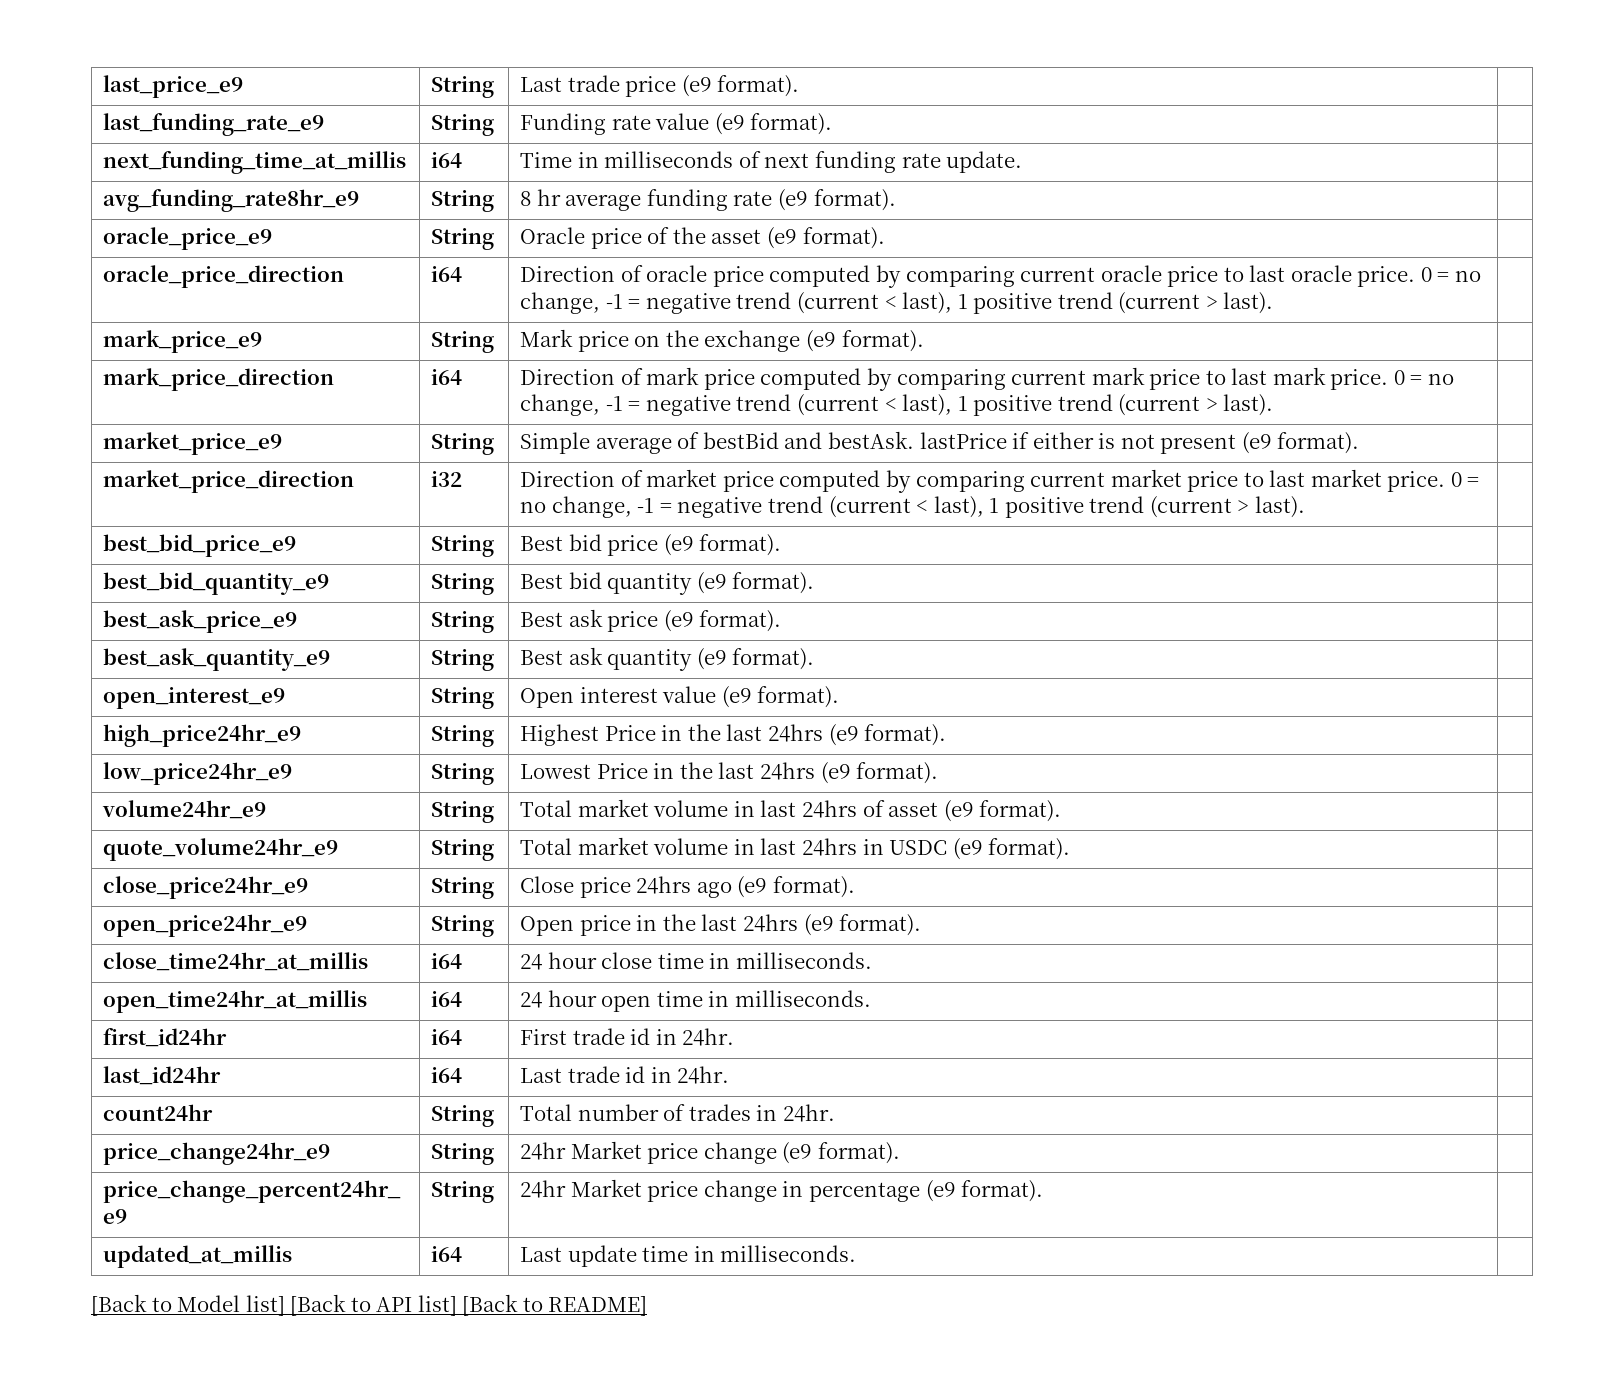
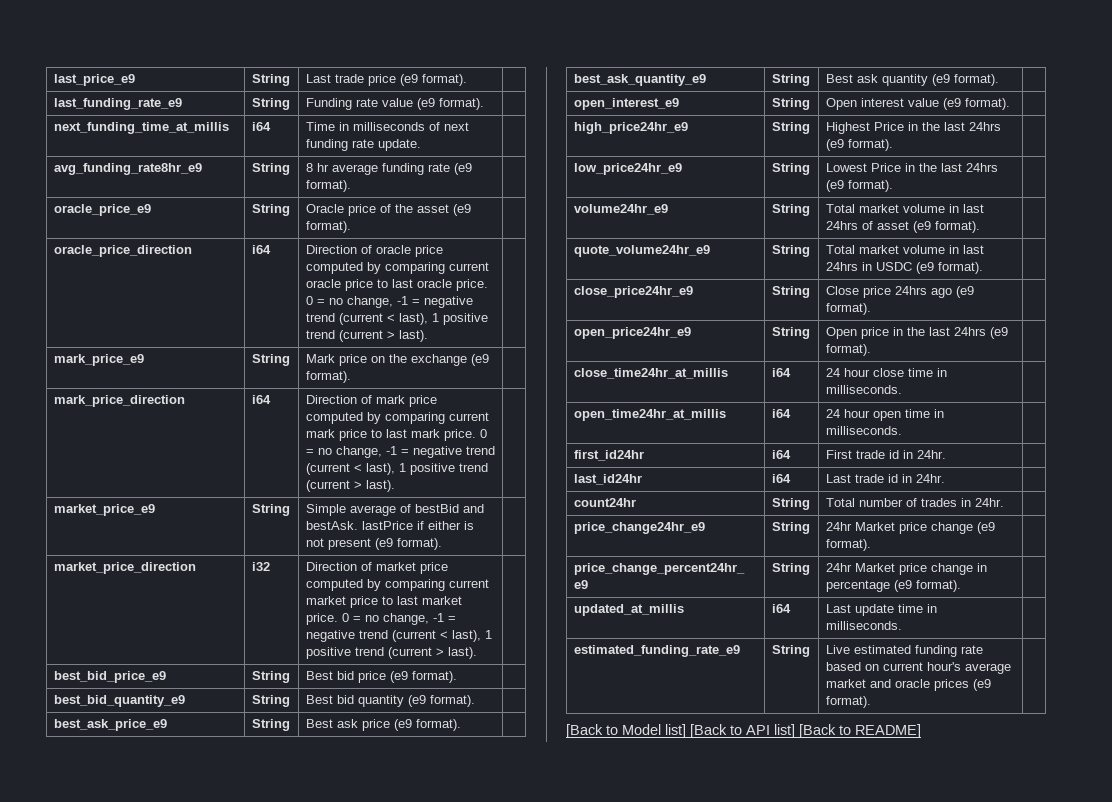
(857, 1253) none -> [573,645,740,657] [771,645,810,657] [825,645,983,657] [825,662,1011,674] [825,679,991,691] [825,696,871,708] // estimated_funding_rate_e9 | String | Live estimated funding rate based on current hour's average market and oracle prices (e9 format). |

